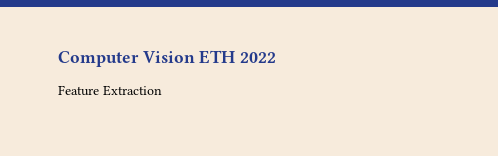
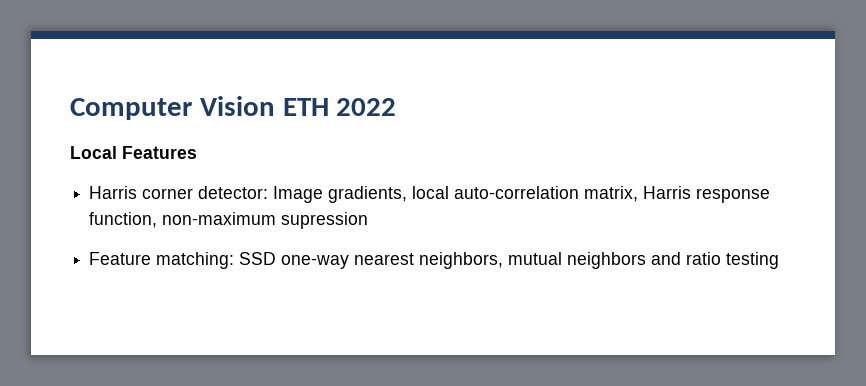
[58,85,162,96] Feature Extraction -> [70,146,197,159] [89,186,771,203] [89,212,369,229] [89,252,780,269] Local Features // Harris corner detector: Image gradients, local auto-correlation matrix, Harris response function, non-maximum supression // Feature matching: SSD one-way nearest neighbors, mutual neighbors and ratio testing

